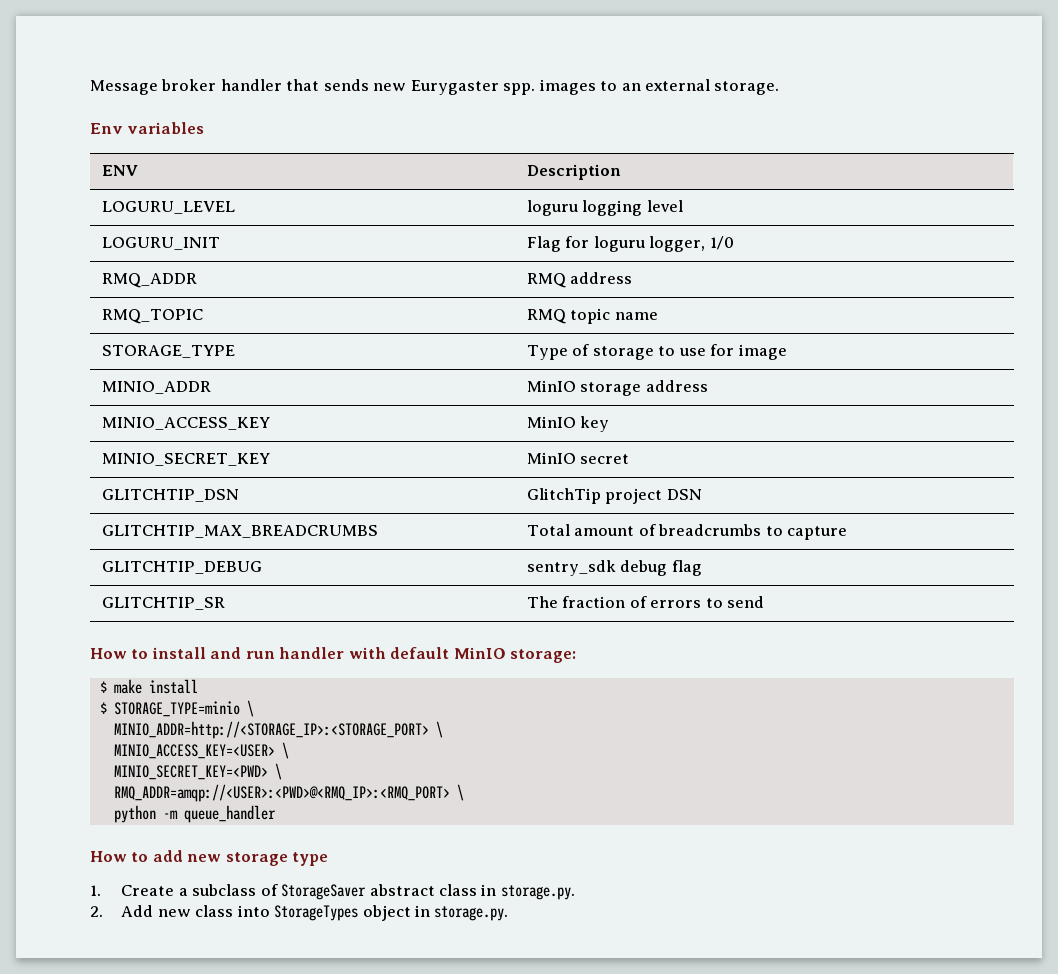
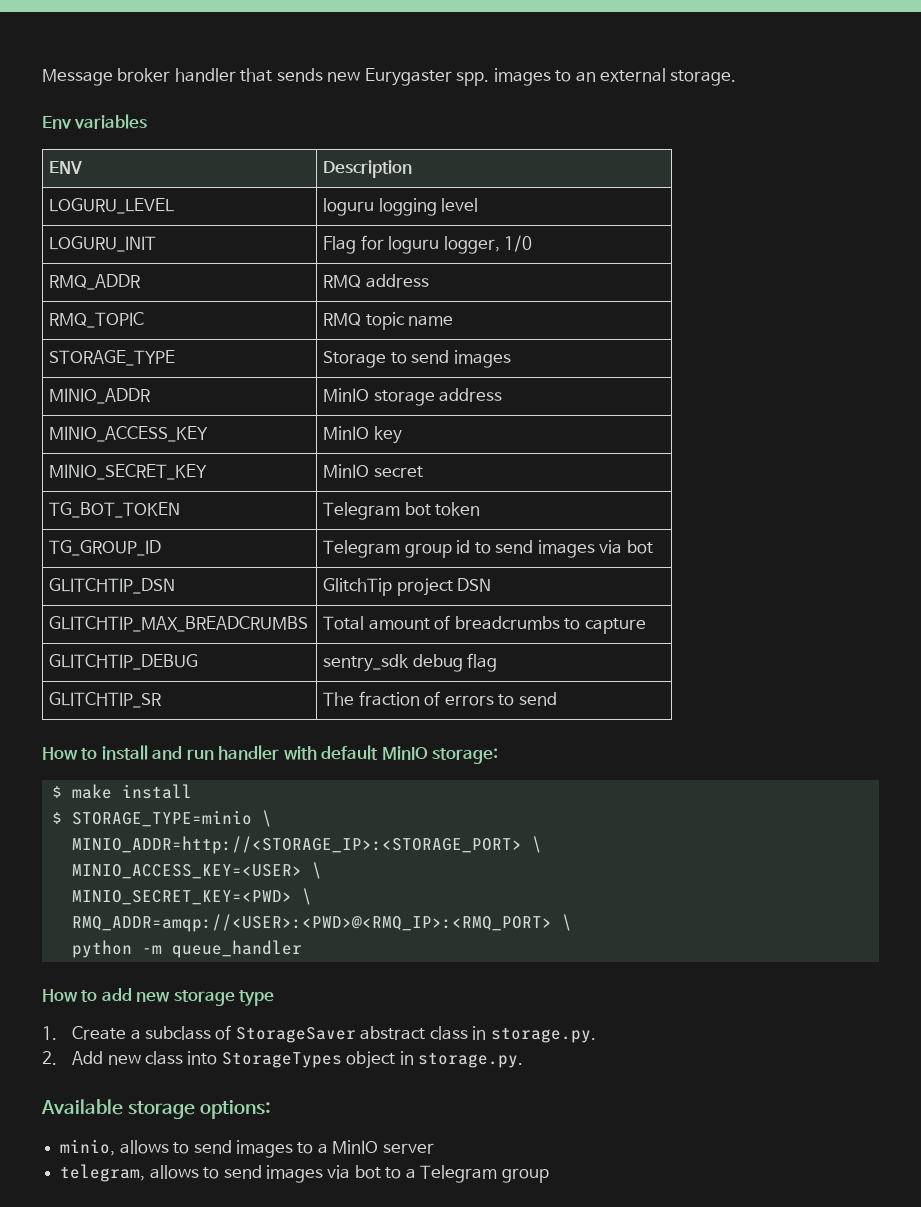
[526,344,787,360] Type of storage to use for image -> [323,350,511,368] Storage to send images
(630, 459) none -> [49,502,181,518] [323,502,481,520] [49,540,162,556] [323,540,653,558] // TG_BOT_TOKEN | Telegram bot token // TG_GROUP_ID | Telegram group id to send images via bot
(509, 913) none -> [41,1099,272,1119] [60,1139,434,1158] [60,1164,549,1183] // Available storage options: // minio, allows to send images to a MinIO server // telegram, allows to send images via bot to a Telegram group

